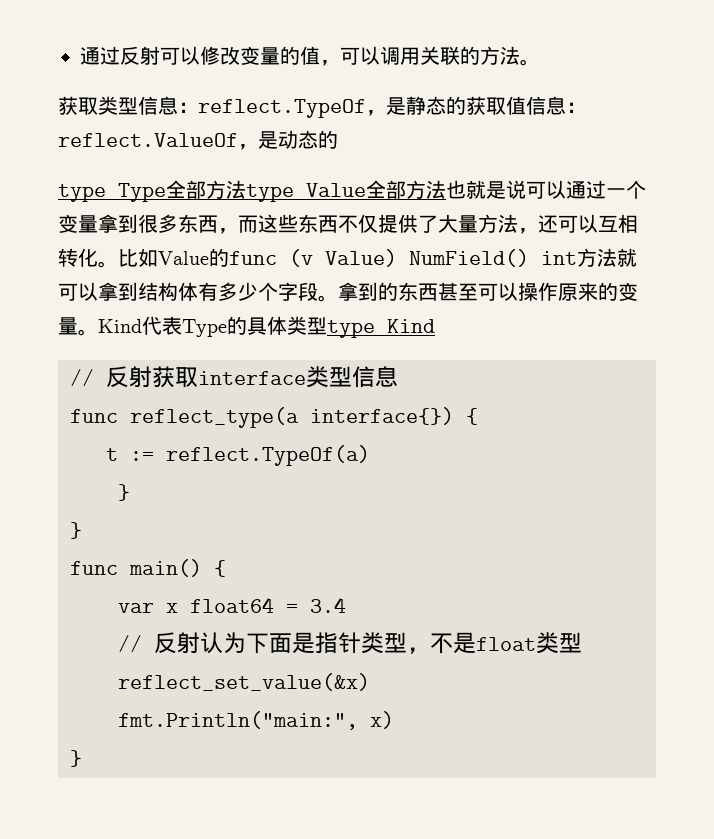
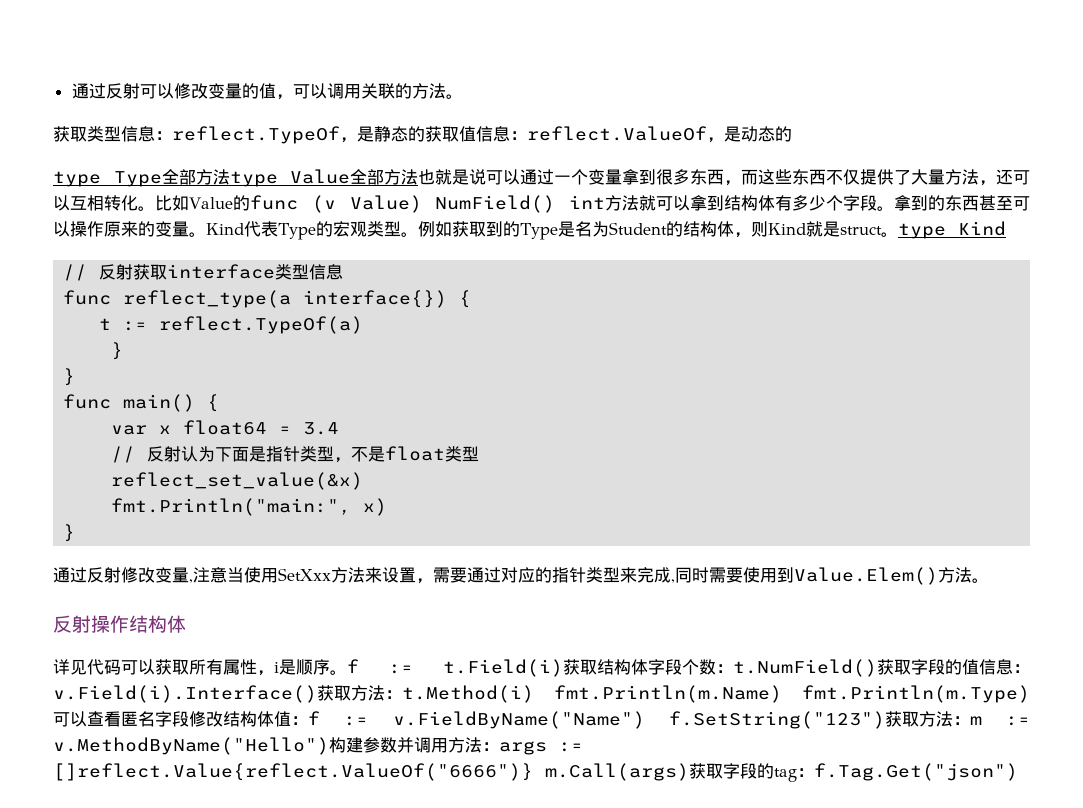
[247,316,327,335] 具体类型 -> [332,221,898,240] 宏观类型。例如获取到的Type是名为Student的结构体，则Kind就是struct。
(82, 758) none -> [53,567,989,585] [53,615,186,633] [53,659,1030,677] [53,685,1030,703] [53,711,1030,729] [53,737,583,755] [53,763,1018,782] // 通过反射修改变量,注意当使用SetXxx方法来设置，需要通过对应的指针类型来完成,同时需要使用到Value.Elem()方法。 // 反射操作结构体 // 详见代码可以获取所有属性，i是顺序。f := t.Field(i)获取结构体字段个数：t.NumField()获取字段的值信息：v.Field(i).Interface()获取方法：t.Method(i) fmt.Println(m.Name) fmt.Println(m.Type)可以查看匿名字段修改结构体值：f := v.FieldByName("Name") f.SetString("123")获取方法：m := v.MethodByName("Hello")构建参数并调用方法：args := []reflect.Value{reflect.ValueOf("6666")} m.Call(args)获取字段的tag：f.Tag.Get("json")

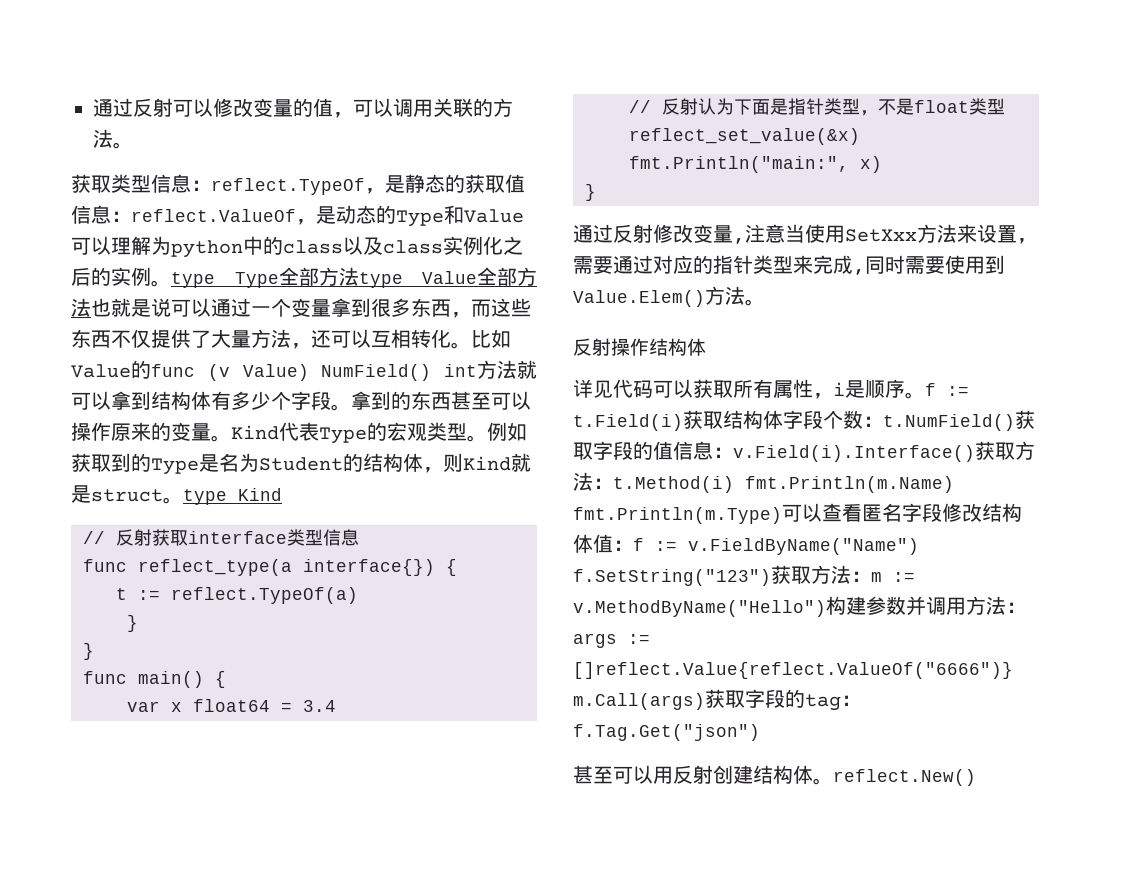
(792, 134) // -> [396,205,524,227] [71,236,523,258] [71,267,171,287] Type和Value可以理解为python中的class以及class实例化之后的实例。
(1018, 772) none -> [573,765,976,786] // 甚至可以用反射创建结构体。reflect.New()

